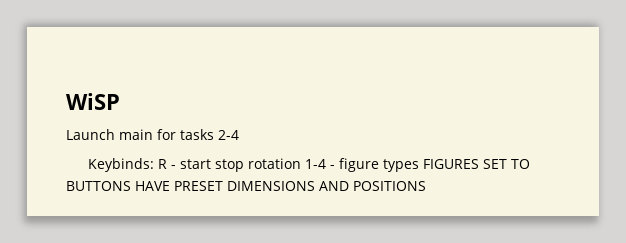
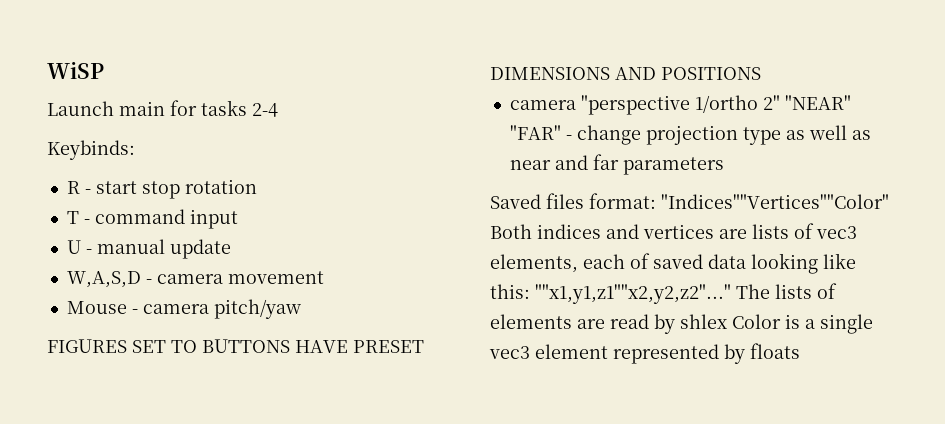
(155, 165) none -> (135, 150) //
[305,158,420,172] 1-4 - figure types -> [66,209,238,229] [66,239,231,259] [66,271,324,288] [66,299,301,319] // T - command input // U - manual update // W,A,S,D - camera movement // Mouse - camera pitch/yaw //
(426, 186) none -> [509,95,851,115] [509,125,871,145] [509,154,724,175] [490,193,889,209] [490,223,857,239] [490,253,856,274] [490,283,837,304] [490,314,873,334] [489,343,800,364] // camera "perspective 1/ortho 2" "NEAR" "FAR" - change projection type as well as near and far parameters // Saved files format: "Indices""Vertices""Color" Both indices and vertices are lists of vec3 elements, each of saved data looking like this: ""x1,y1,z1""x2,y2,z2"..." The lists of elements are read by shlex Color is a single vec3 element represented by floats

